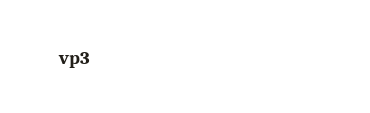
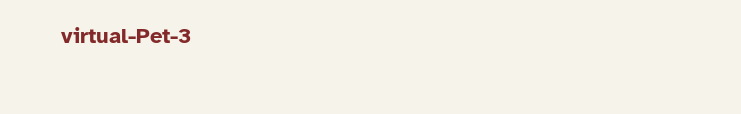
[58,52,90,68] vp3 -> [61,27,191,43] virtual-Pet-3

